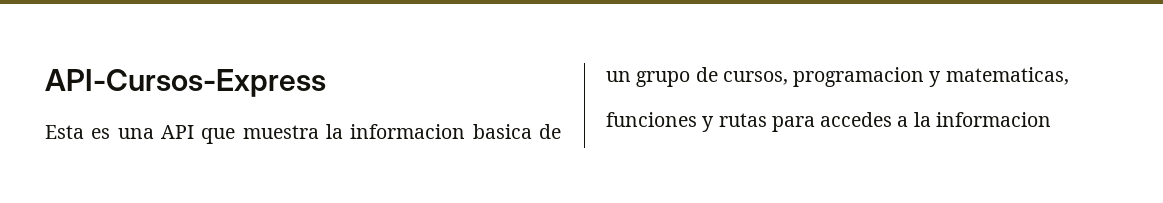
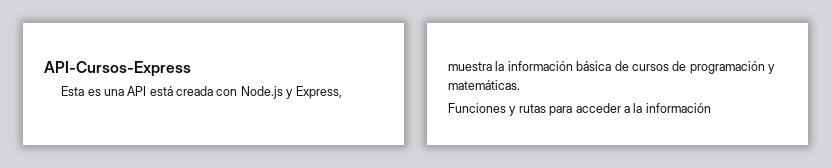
[201,124,561,144] [606,67,1069,87] [606,112,697,127] que muestra la informacion basica de un grupo de cursos, programacion y matematicas, // funciones -> [149,86,342,99] [448,61,775,74] [448,80,520,90] [448,103,506,113] está creada con Node.js y Express, muestra la información básica de cursos de programación y matemáticas. // Funciones
[820,112,893,127] accedes -> [575,103,621,113] acceder
[935,112,1051,127] informacion -> [645,103,711,113] información

